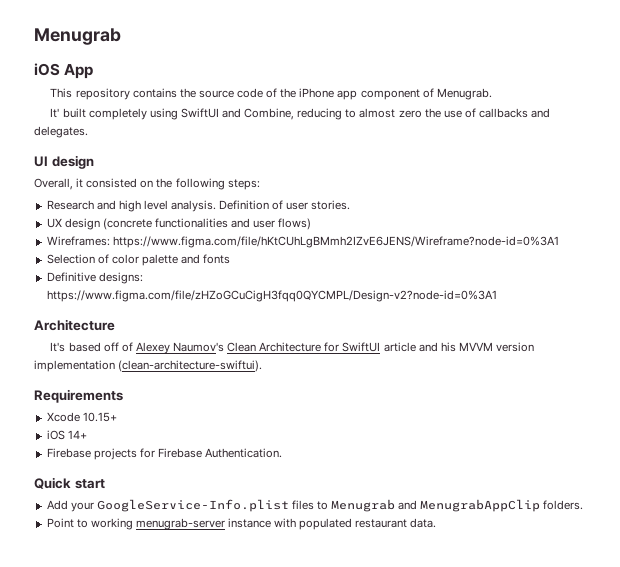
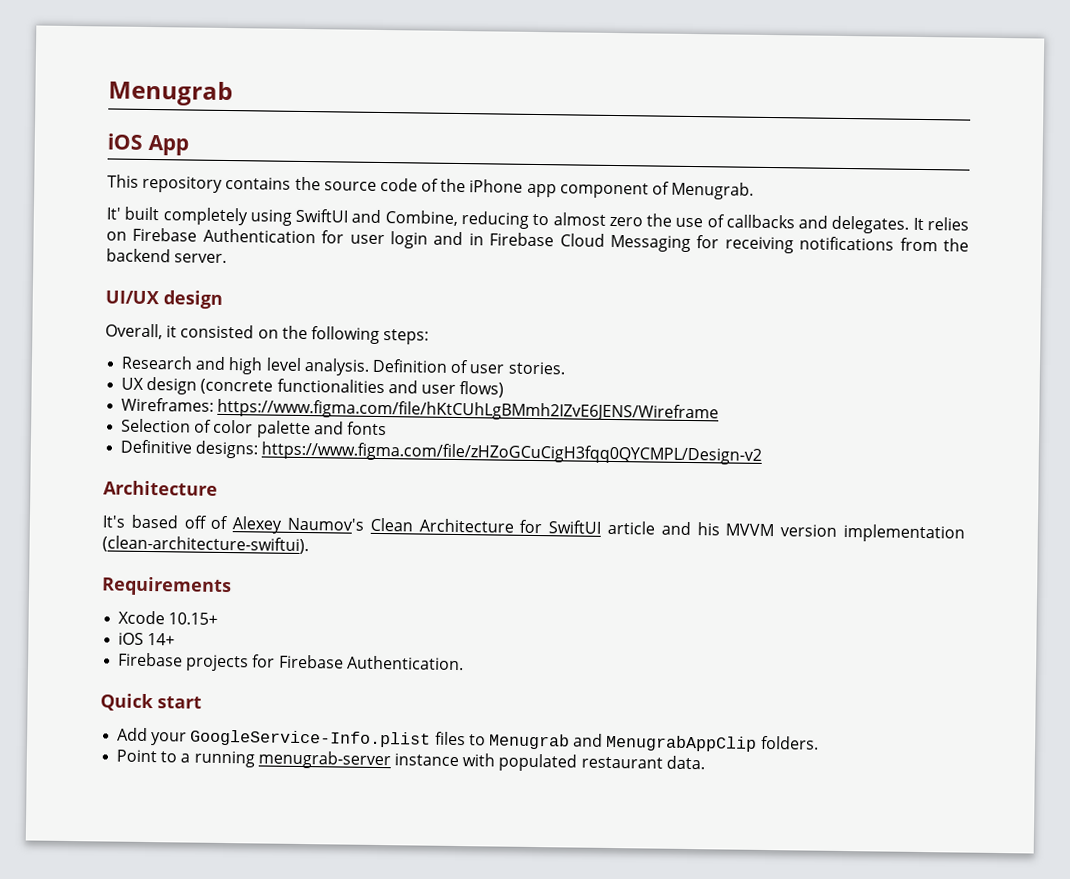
[34,156,48,167] // UI -> [912,217,970,231] [106,227,969,254] [106,248,228,264] [105,290,159,305] It relies on Firebase Authentication for user login and in Firebase Cloud Messaging for receiving notifications from the backend server. // UI/UX
[112,236,559,248] https://www.figma.com/file/hKtCUhLgBMmh2IZvE6JENS/Wireframe?node-id=0%3A1 -> [217,398,720,423] https://www.figma.com/file/hKtCUhLgBMmh2IZvE6JENS/Wireframe
[46,290,497,302] https://www.figma.com/file/zHZoGCuCigH3fqq0QYCMPL/Design-v2?node-id=0%3A1 -> [261,441,763,465] https://www.figma.com/file/zHZoGCuCigH3fqq0QYCMPL/Design-v2
[90,518,133,530] working -> [180,750,255,768] a running

